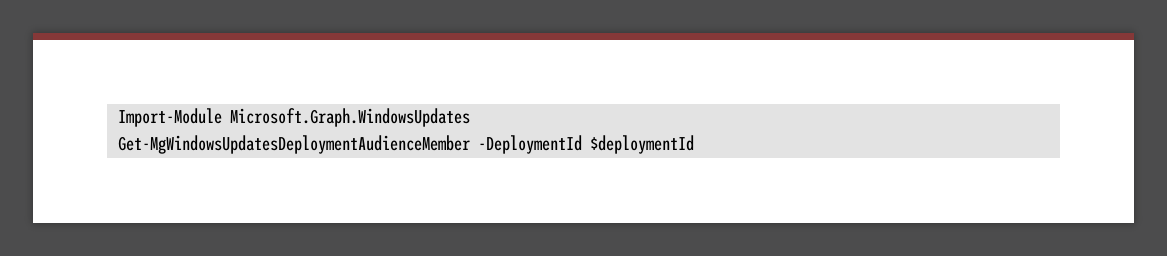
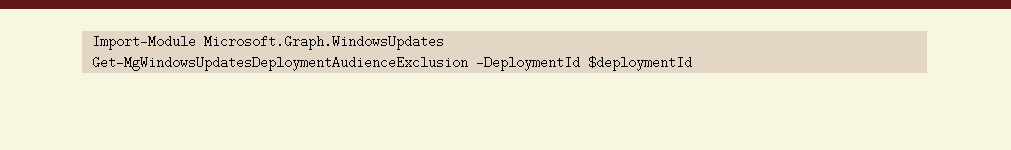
[118,135,471,154] Get-MgWindowsUpdatesDeploymentAudienceMember -> [91,56,468,71] Get-MgWindowsUpdatesDeploymentAudienceExclusion

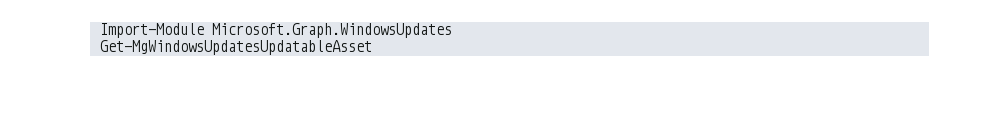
[91,56,692,71] Get-MgWindowsUpdatesDeploymentAudienceExclusion -DeploymentId $deploymentId -> [99,40,372,55] Get-MgWindowsUpdatesUpdatableAsset

